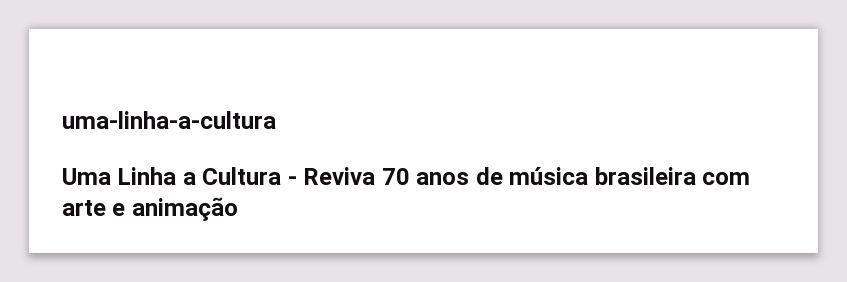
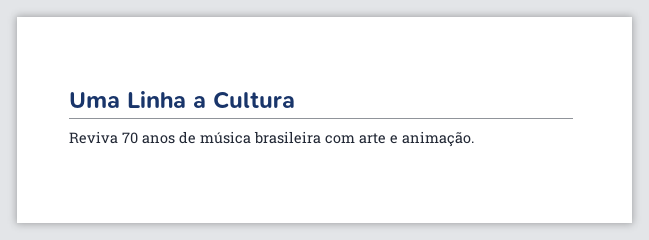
[62,111,276,129] uma-linha-a-cultura // -> (69, 100) none
[287,176,297,185] - -> (295, 100) //
[131,197,238,221] animação -> [402,131,474,147] animação.

